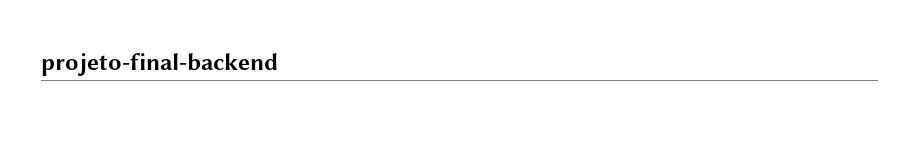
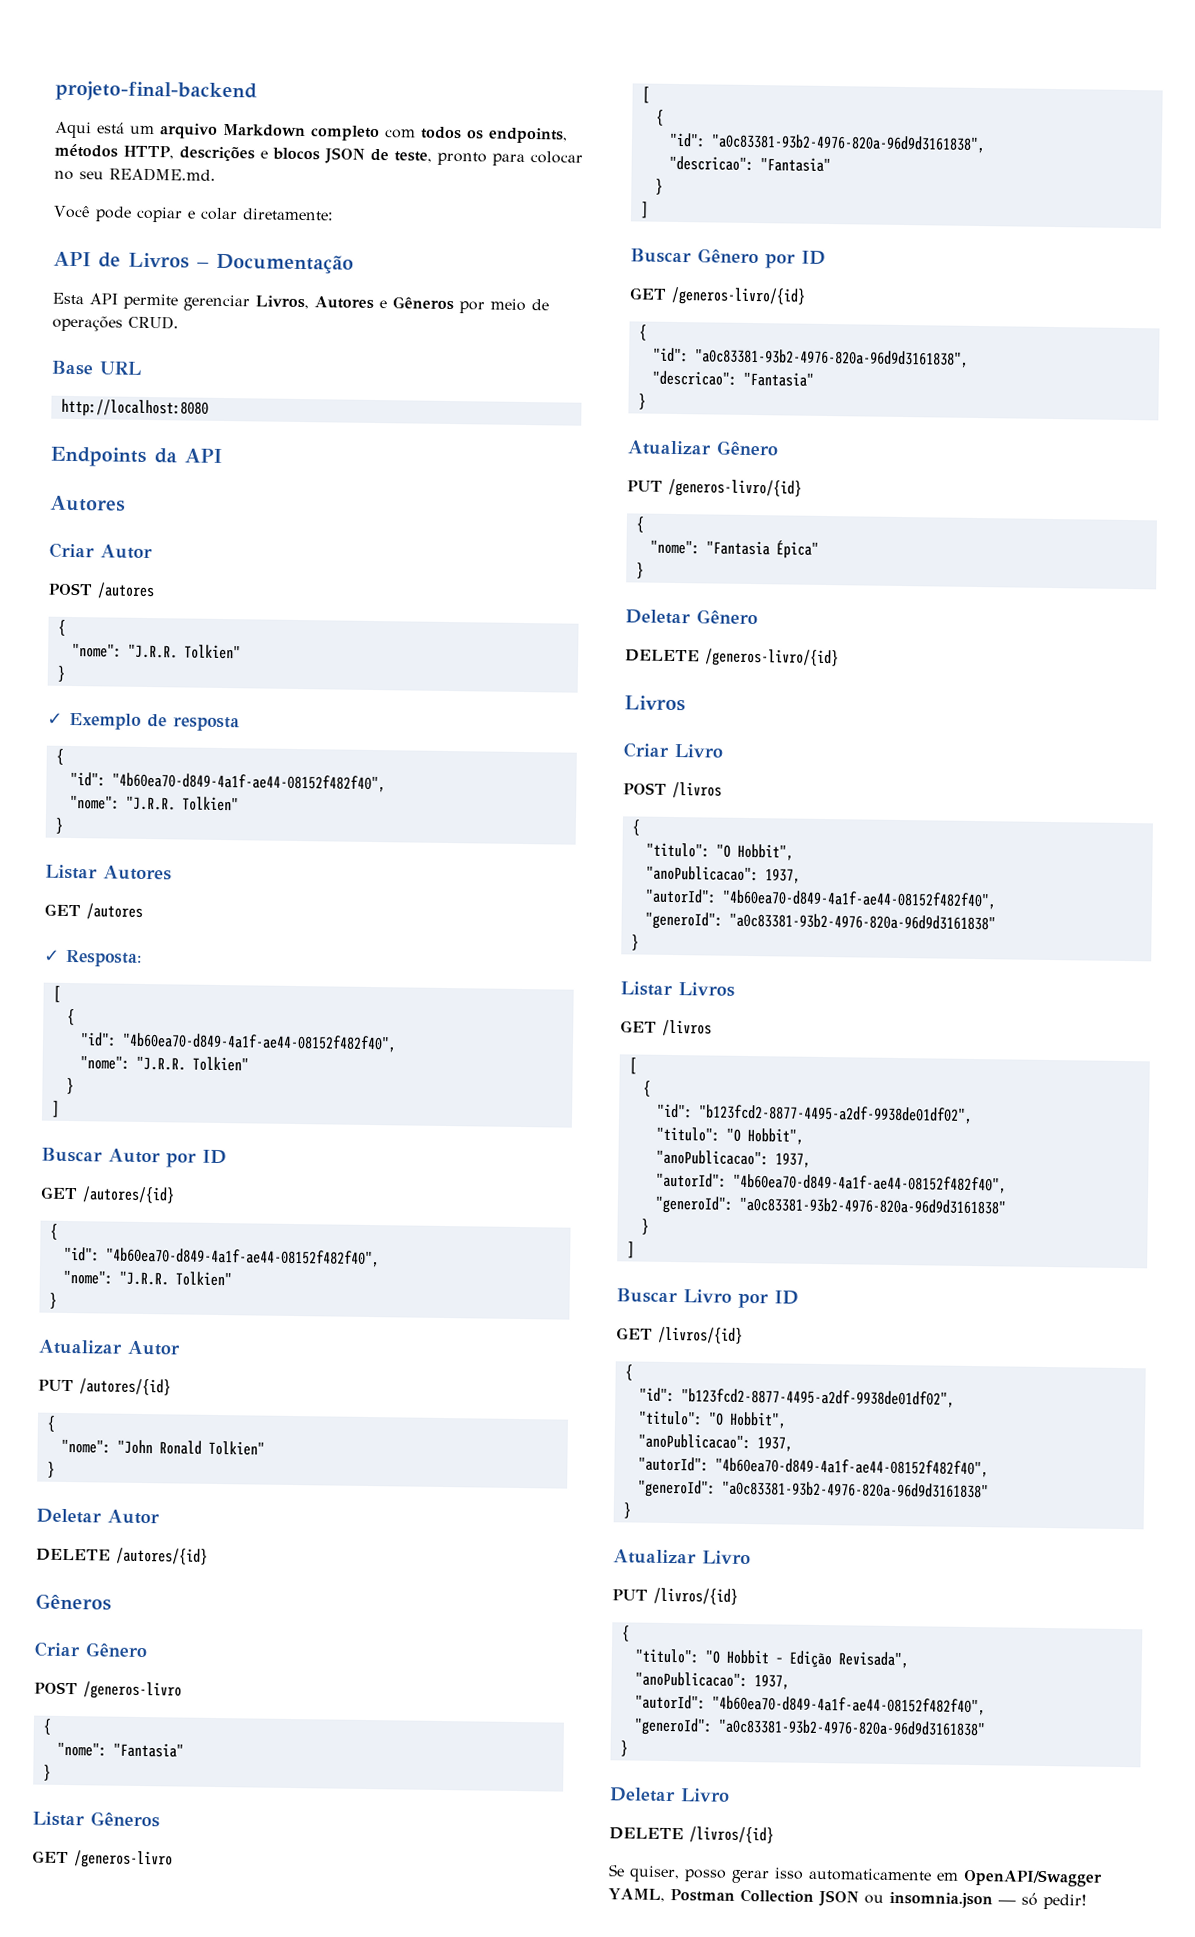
(278, 64) none -> [54,121,568,144] [54,143,583,166] [54,167,216,182] [53,205,334,223] [53,251,354,274] [52,292,549,314] [52,315,179,332] [51,360,142,376] [60,398,209,418] [50,446,222,467] [50,495,126,512] [49,542,153,560] [48,582,155,600] [57,619,66,636] [71,642,241,660] [56,665,65,682] [47,712,240,732] [55,748,64,765] [69,771,386,793] [69,794,239,812] [54,817,63,834] [45,864,172,881] [44,903,143,920] [44,949,142,967] [52,985,61,1003] [66,1008,75,1026] [79,1032,397,1053] [79,1055,249,1072] [65,1077,74,1095] [50,1100,60,1118] [41,1147,227,1168] [40,1186,175,1204] [49,1223,58,1240] [63,1246,380,1268] [62,1269,232,1287] [48,1292,57,1309] [38,1339,181,1356] [38,1378,171,1396] [46,1415,56,1432] [60,1438,265,1456] [46,1461,55,1478] [36,1508,160,1525] [36,1547,208,1565] [35,1593,112,1611] [34,1641,148,1658] [34,1681,182,1700] [42,1718,51,1735] [56,1741,184,1758] [42,1764,51,1781] [32,1811,160,1828] [32,1850,173,1869] [641,86,650,104] [655,109,664,126] [668,132,986,154] [668,155,831,173] [654,178,663,195] [639,201,649,219] [630,248,826,269] [629,286,806,306] [638,324,647,341] [652,347,969,368] [651,370,814,387] [637,393,646,410] [627,440,779,456] [627,478,802,498] [635,516,644,533] [649,539,819,559] [635,562,644,579] [625,609,758,625] [625,648,839,668] [624,695,686,712] [623,742,723,758] [623,781,722,799] [631,819,640,836] [645,842,794,861] [645,865,801,884] [644,888,997,910] [644,911,996,931] [630,934,639,951] [620,981,735,997] [620,1019,712,1037] [628,1057,637,1075] [642,1080,651,1097] [656,1103,973,1124] [655,1126,804,1145] [655,1149,811,1168] [655,1172,1007,1194] [654,1195,1006,1215] [640,1218,649,1235] [626,1241,635,1259] [616,1288,799,1309] [616,1326,743,1344] [624,1364,633,1381] [638,1387,955,1408] [637,1410,787,1429] [637,1433,793,1452] [637,1456,989,1478] [636,1479,989,1499] [622,1502,631,1519] [613,1549,751,1565] [612,1587,738,1605] [621,1625,630,1642] [634,1648,909,1669] [634,1671,790,1690] [634,1694,986,1716] [633,1717,986,1737] [619,1740,628,1757] [609,1787,730,1803] [609,1826,774,1844] [608,1864,1103,1887] [608,1888,1087,1910] // Aqui está um arquivo Markdown completo com todos os endpoints, métodos HTTP, descrições e blocos JSON de teste, pronto para colocar no seu README.md. // Você pode copiar e colar diretamente: // API de Livros – Documentação // Esta API permite gerenciar Livros, Autores e Gêneros por meio de operações CRUD. // Base URL // http://localhost:8080 // Endpoints da API // Autores // Criar Autor // POST /autores // { // "nome": "J.R.R. Tolkien" // } // ✓ Exemplo de resposta // { // "id": "4b60ea70-d849-4a1f-ae44-08152f482f40", // "nome": "J.R.R. Tolkien" // } // Listar Autores // GET /autores // ✓ Resposta: // [ // { // "id": "4b60ea70-d849-4a1f-ae44-08152f482f40", // "nome": "J.R.R. Tolkien" // } // ] // Buscar Autor por ID // GET /autores/{id} // { // "id": "4b60ea70-d849-4a1f-ae44-08152f482f40", // "nome": "J.R.R. Tolkien" // } // Atualizar Autor // PUT /autores/{id} // { // "nome": "John Ronald Tolkien" // } // Deletar Autor // DELETE /autores/{id} // Gêneros // Criar Gênero // POST /generos-livro // { // "nome": "Fantasia" // } // Listar Gêneros // GET /generos-livro // [ // { // "id": "a0c83381-93b2-4976-820a-96d9d3161838", // "descricao": "Fantasia" // } // ] // Buscar Gênero por ID // GET /generos-livro/{id} // { // "id": "a0c83381-93b2-4976-820a-96d9d3161838", // "descricao": "Fantasia" // } // Atualizar Gênero // PUT /generos-livro/{id} // { // "nome": "Fantasia Épica" // } // Deletar Gênero // DELETE /generos-livro/{id} // Livros // Criar Livro // POST /livros // { // "titulo": "O Hobbit", // "anoPublicacao": 1937, // "autorId": "4b60ea70-d849-4a1f-ae44-08152f482f40", // "generoId": "a0c83381-93b2-4976-820a-96d9d3161838" // } // Listar Livros // GET /livros // [ // { // "id": "b123fcd2-8877-4495-a2df-9938de01df02", // "titulo": "O Hobbit", // "anoPublicacao": 1937, // "autorId": "4b60ea70-d849-4a1f-ae44-08152f482f40", // "generoId": "a0c83381-93b2-4976-820a-96d9d3161838" // } // ] // Buscar Livro por ID // GET /livros/{id} // { // "id": "b123fcd2-8877-4495-a2df-9938de01df02", // "titulo": "O Hobbit", // "anoPublicacao": 1937, // "autorId": "4b60ea70-d849-4a1f-ae44-08152f482f40", // "generoId": "a0c83381-93b2-4976-820a-96d9d3161838" // } // Atualizar Livro // PUT /livros/{id} // { // "titulo": "O Hobbit – Edição Revisada", // "anoPublicacao": 1937, // "autorId": "4b60ea70-d849-4a1f-ae44-08152f482f40", // "generoId": "a0c83381-93b2-4976-820a-96d9d3161838" // } // Deletar Livro // DELETE /livros/{id} // Se quiser, posso gerar isso automaticamente em OpenAPI/Swagger YAML, Postman Collection JSON ou insomnia.json — só pedir!

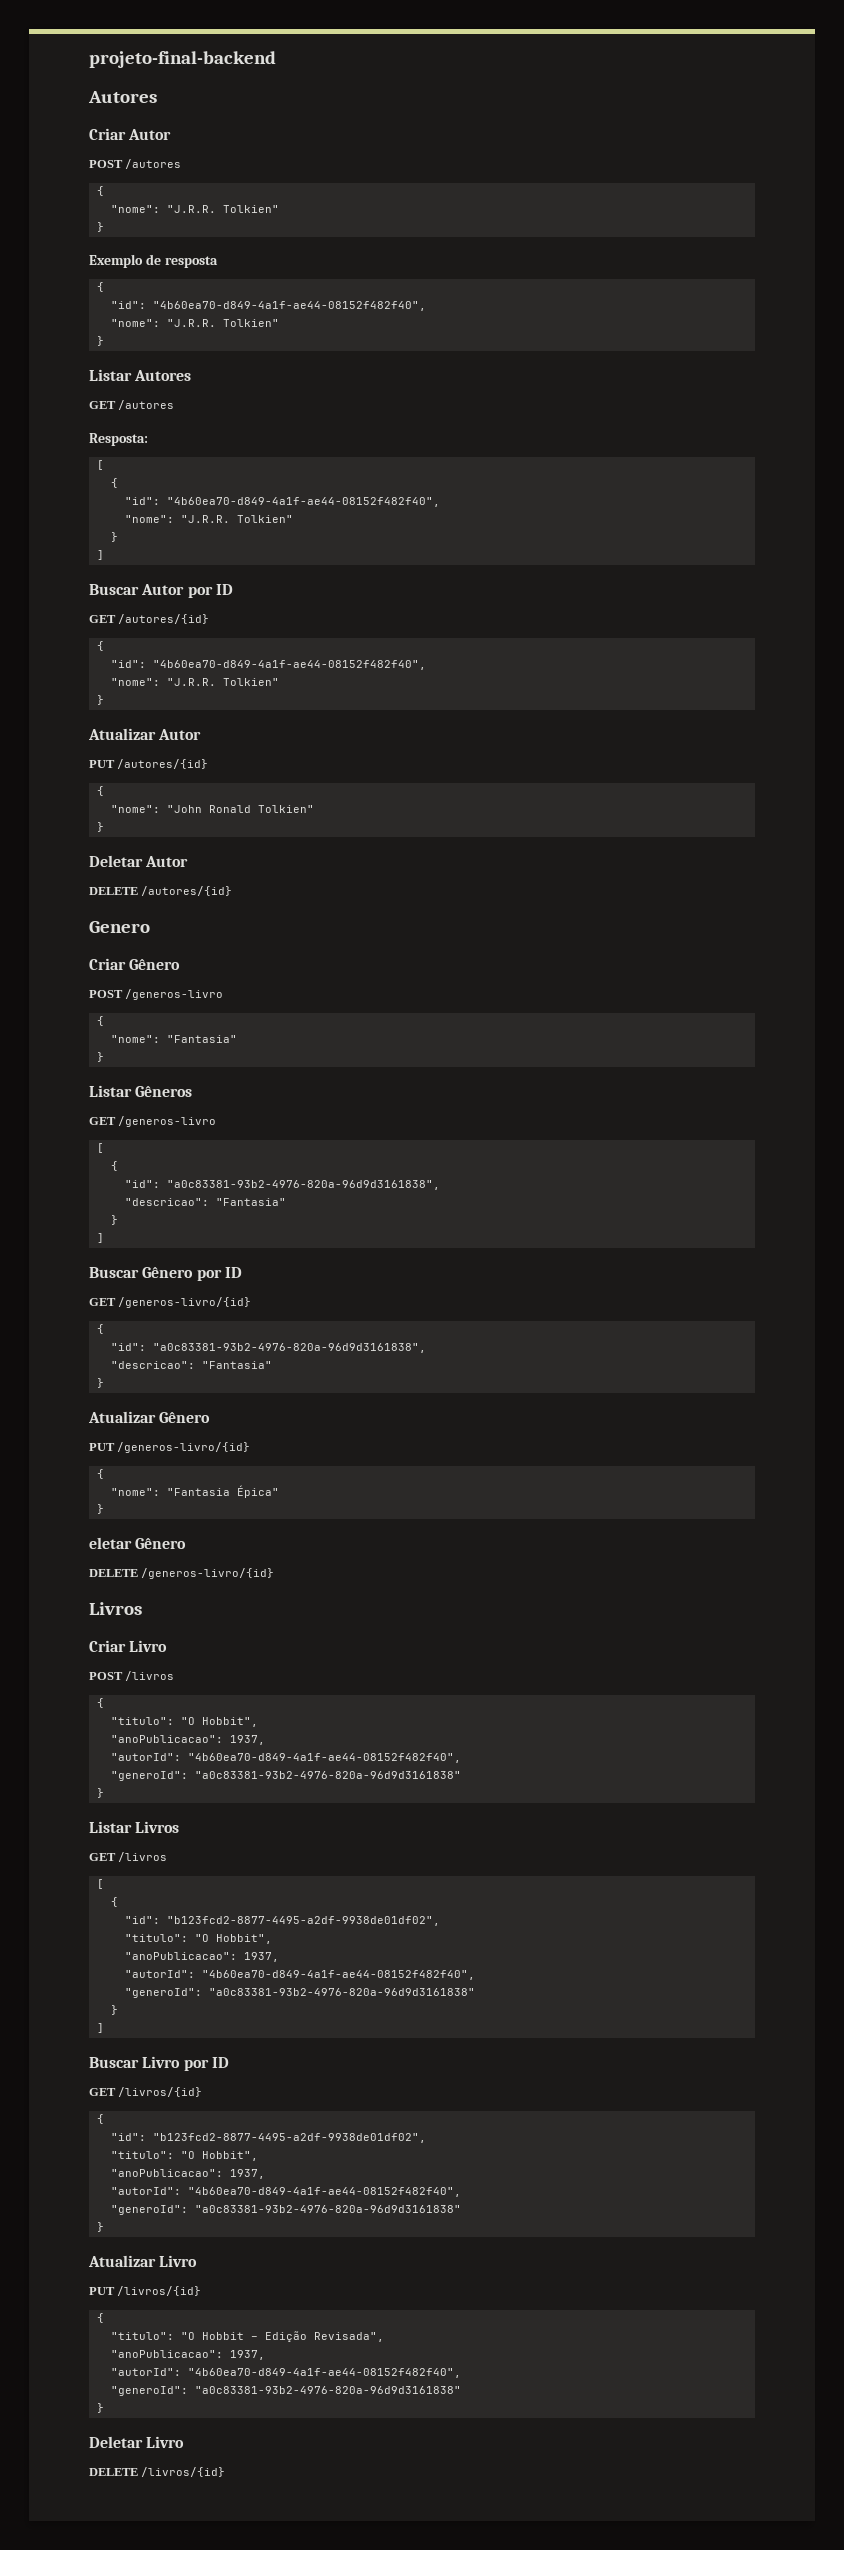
[54,121,568,144] [54,143,583,166] [54,167,216,182] [53,205,334,223] [53,251,354,274] [52,292,549,314] [52,315,179,332] [51,360,142,376] [60,398,209,418] [50,446,222,467] // Aqui está um arquivo Markdown completo com todos os endpoints, métodos HTTP, descrições e blocos JSON de teste, pronto para colocar no seu README.md. // Você pode copiar e colar diretamente: // API de Livros – Documentação // Esta API permite gerenciar Livros, Autores e Gêneros por meio de operações CRUD. // Base URL // http://localhost:8080 // Endpoints da API -> (276, 59) none
[47,712,63,725] ✓ -> (104, 227) none
[44,949,60,962] ✓ -> (175, 405) none
[35,1593,112,1611] Gêneros -> [89,921,150,933] Genero
[625,609,691,625] Deletar -> [89,1537,132,1549] eletar
[608,1864,1103,1887] [608,1888,1087,1910] // Se quiser, posso gerar isso automaticamente em OpenAPI/Swagger YAML, Postman Collection JSON ou insomnia.json — só pedir! -> (226, 2472) none

